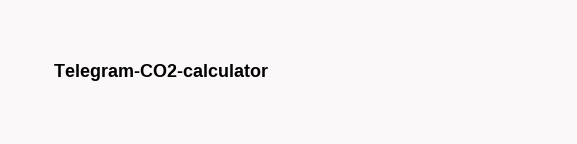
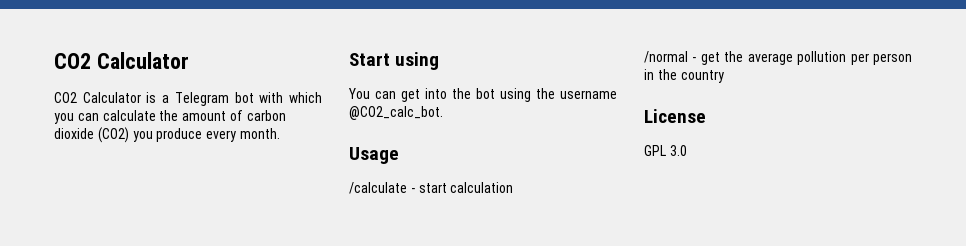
[54,64,268,81] Telegram-CO2-calculator -> [54,52,189,69] [54,92,322,106] [54,110,286,124] [54,127,280,143] [349,52,440,70] [348,88,617,102] [349,106,443,120] [349,147,399,164] [349,182,514,194] [644,51,912,65] [644,69,724,83] [644,109,706,123] [644,145,687,156] CO2 Calculator // CO2 Calculator is a Telegram bot with which you can calculate the amount of carbon dioxide (CO2) you produce every month. // Start using // You can get into the bot using the username @CO2_calc_bot. // Usage // /calculate - start calculation // /normal - get the average pollution per person in the country // License // GPL 3.0

